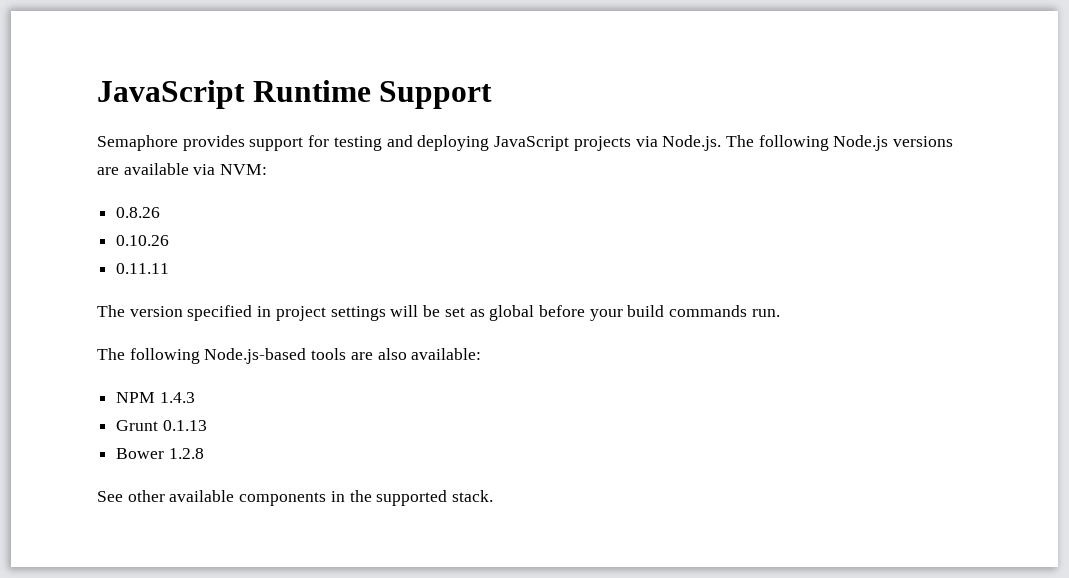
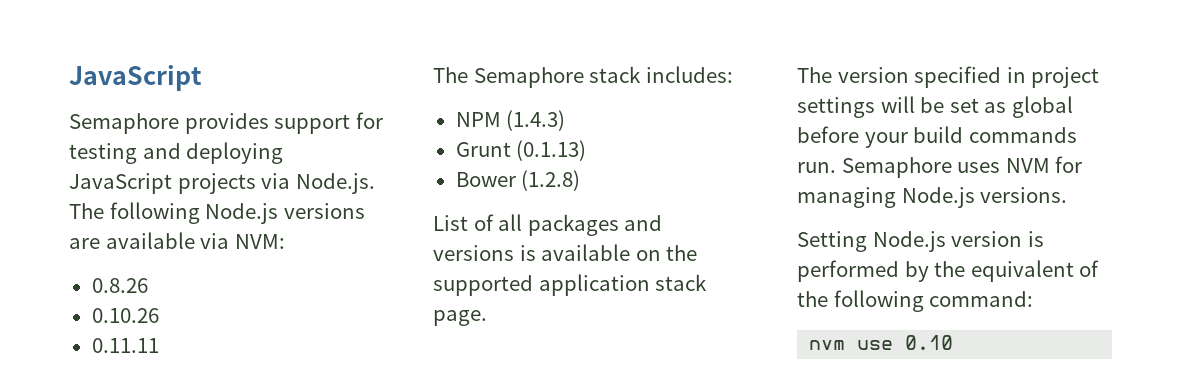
[97,80,493,109] JavaScript Runtime Support -> [69,65,202,91] JavaScript
(170, 268) none -> [433,66,733,88] [455,110,566,131] [455,140,587,161] [455,170,581,191] [433,214,663,236] [433,244,698,261] [433,274,708,296] [433,310,487,326] // The Semaphore stack includes: // NPM (1.4.3) // Grunt (0.1.13) // Bower (1.2.8) // List of all packages and versions is available on the supported application stack page.
[97,348,482,364] [116,392,195,403] [116,420,207,431] [116,448,204,459] [97,490,494,506] // The following Node.js-based tools are also available: // NPM 1.4.3 // Grunt 0.1.13 // Bower 1.2.8 // See other available components in the supported stack. -> [841,156,1083,178] [797,187,1068,208] [797,231,1044,252] [797,260,1100,282] [797,290,1034,312] [809,335,954,350] Semaphore uses NVM for managing Node.js versions. // Setting Node.js version is performed by the equivalent of the following command: // nvm use 0.10

